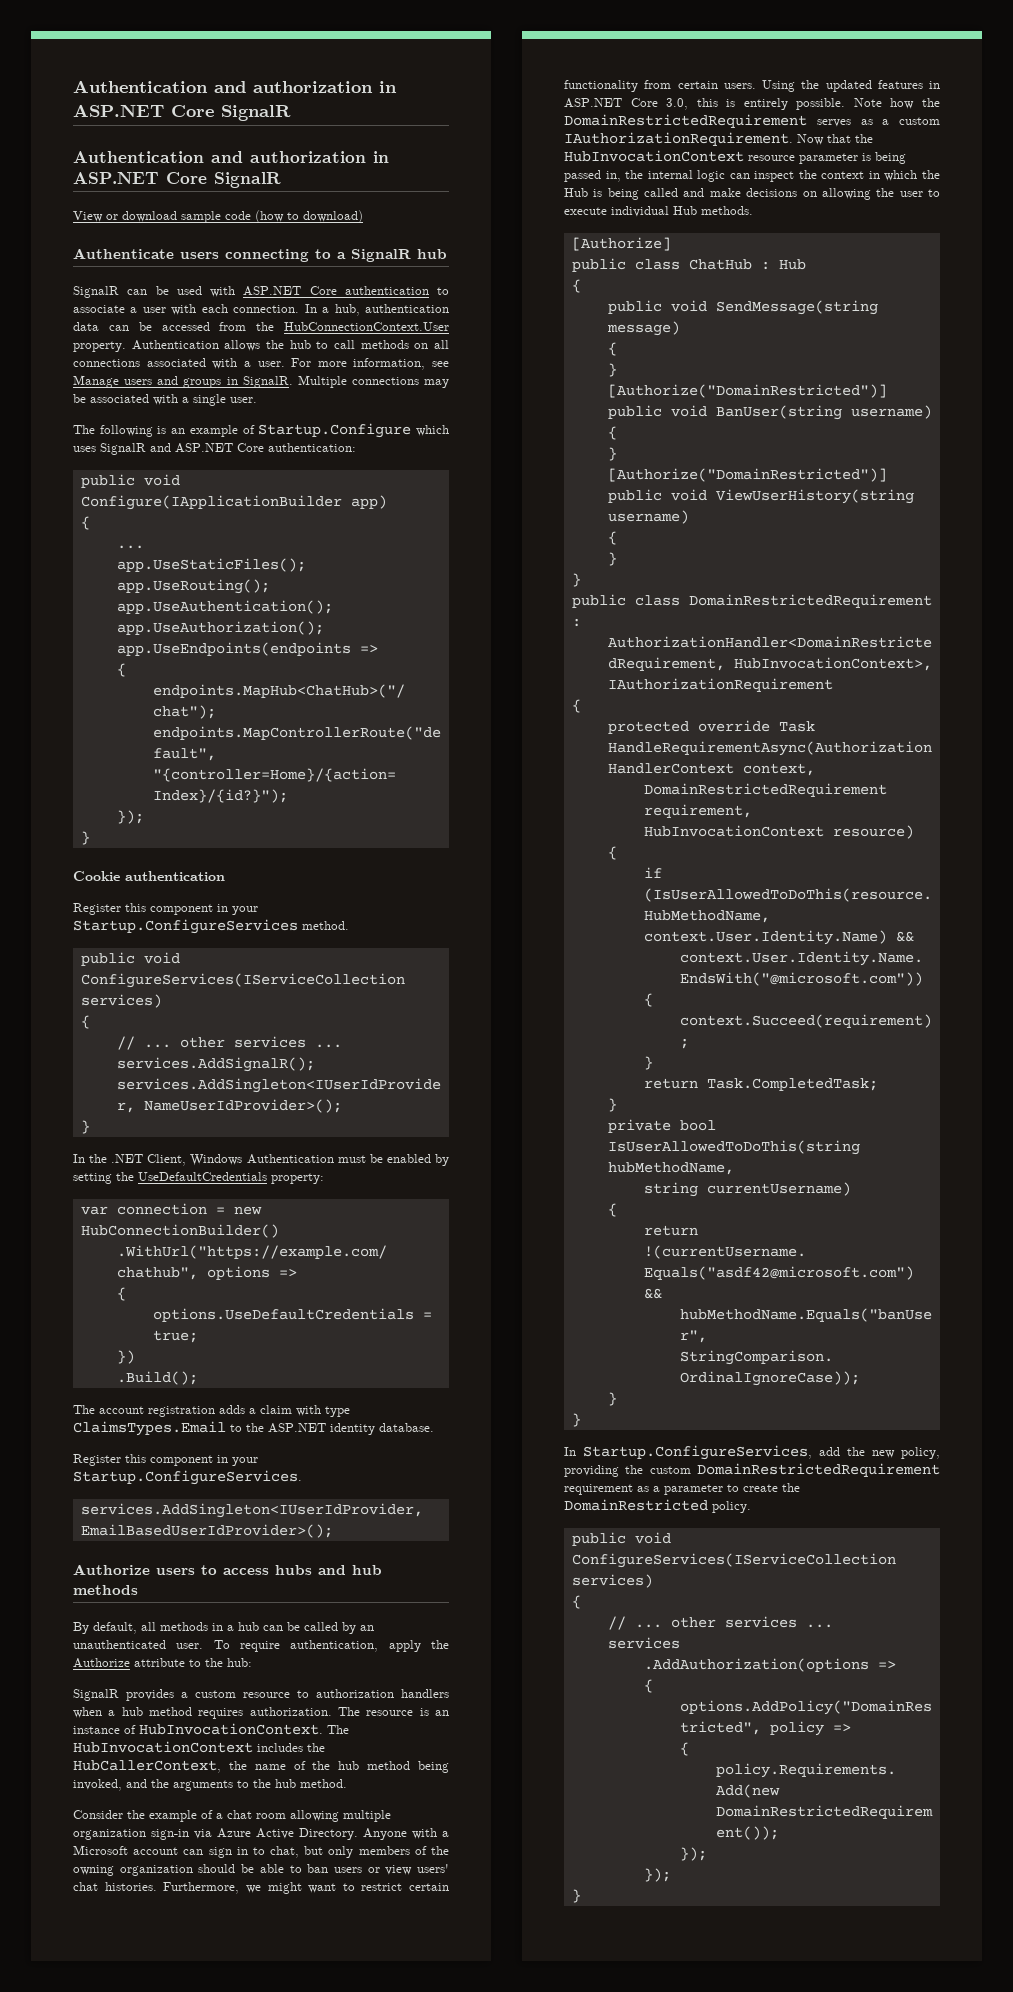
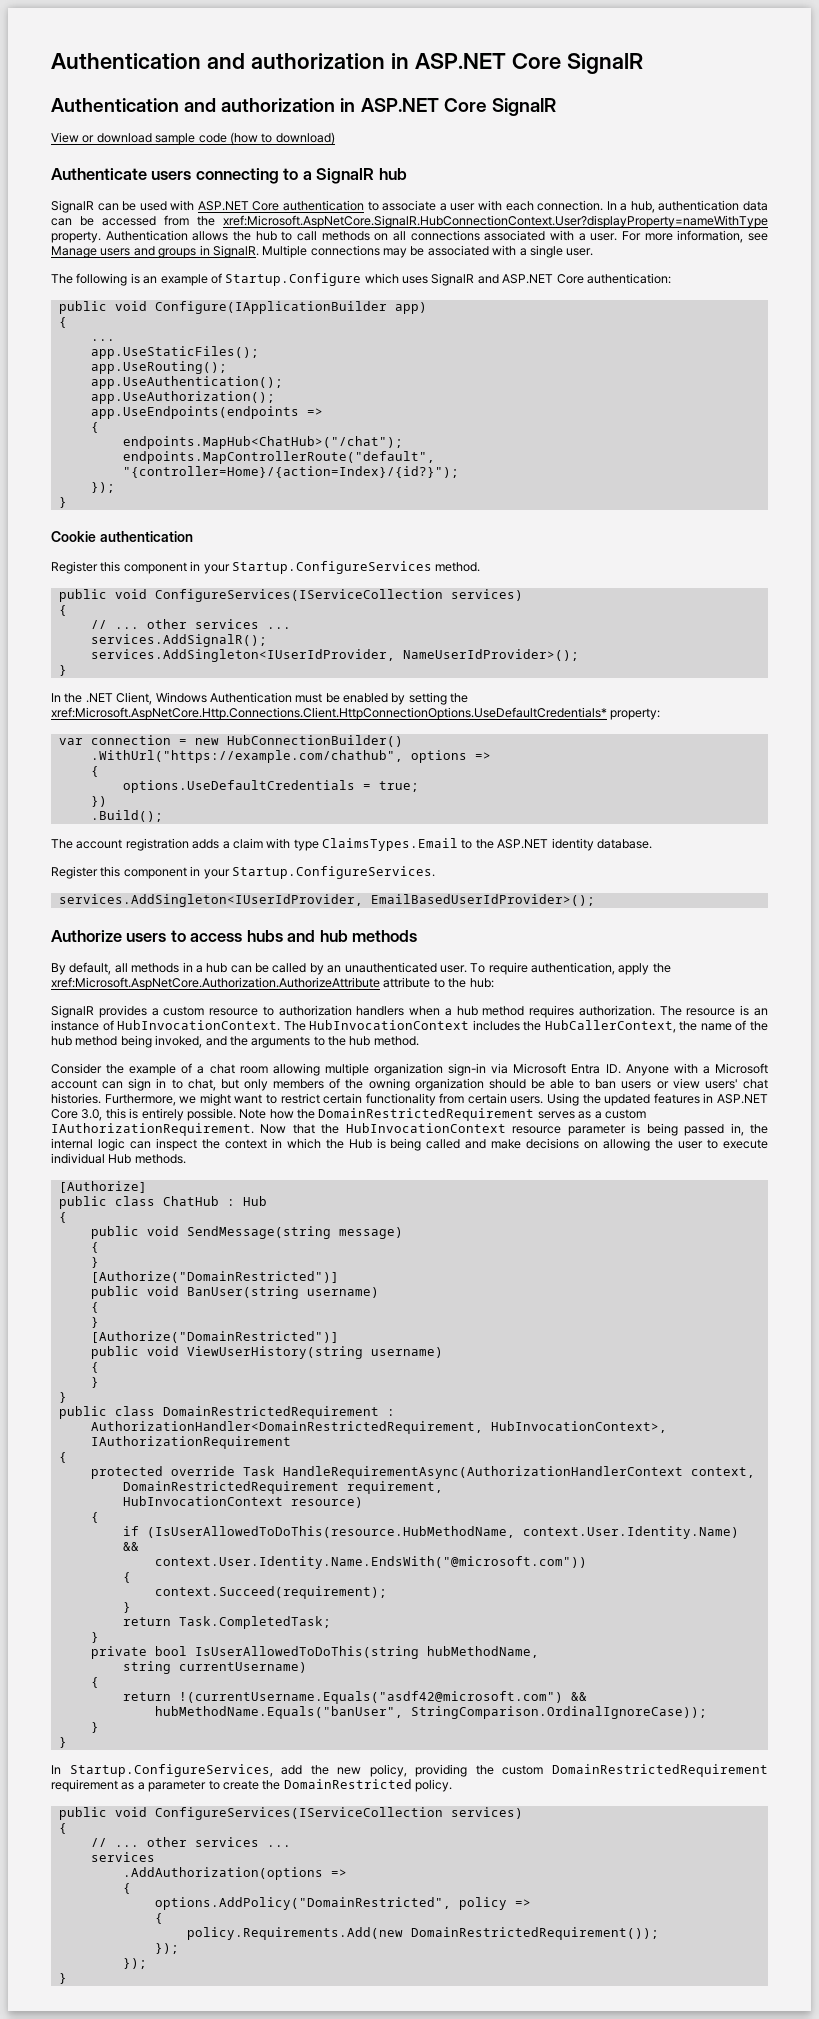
[284,322,449,331] HubConnectionContext.User -> [223,215,768,228] xref:Microsoft.AspNetCore.SignalR.HubConnectionContext.User?displayProperty=nameWithType
[138,1172,267,1181] UseDefaultCredentials -> [51,707,607,720] xref:Microsoft.AspNetCore.Http.Connections.Client.HttpConnectionOptions.UseDefaultCredentials*
[73,1658,130,1668] Authorize -> [51,977,380,990] xref:Microsoft.AspNetCore.Authorization.AuthorizeAttribute
[217,1828,358,1840] Azure Active Directory. -> [513,1063,621,1074] Microsoft Entra ID.

